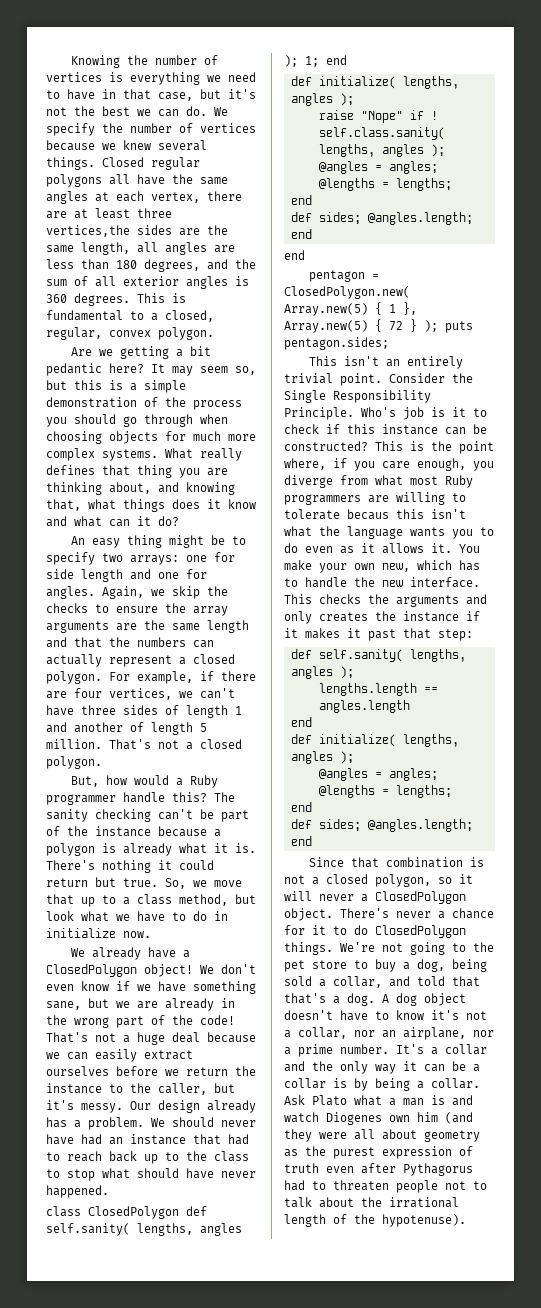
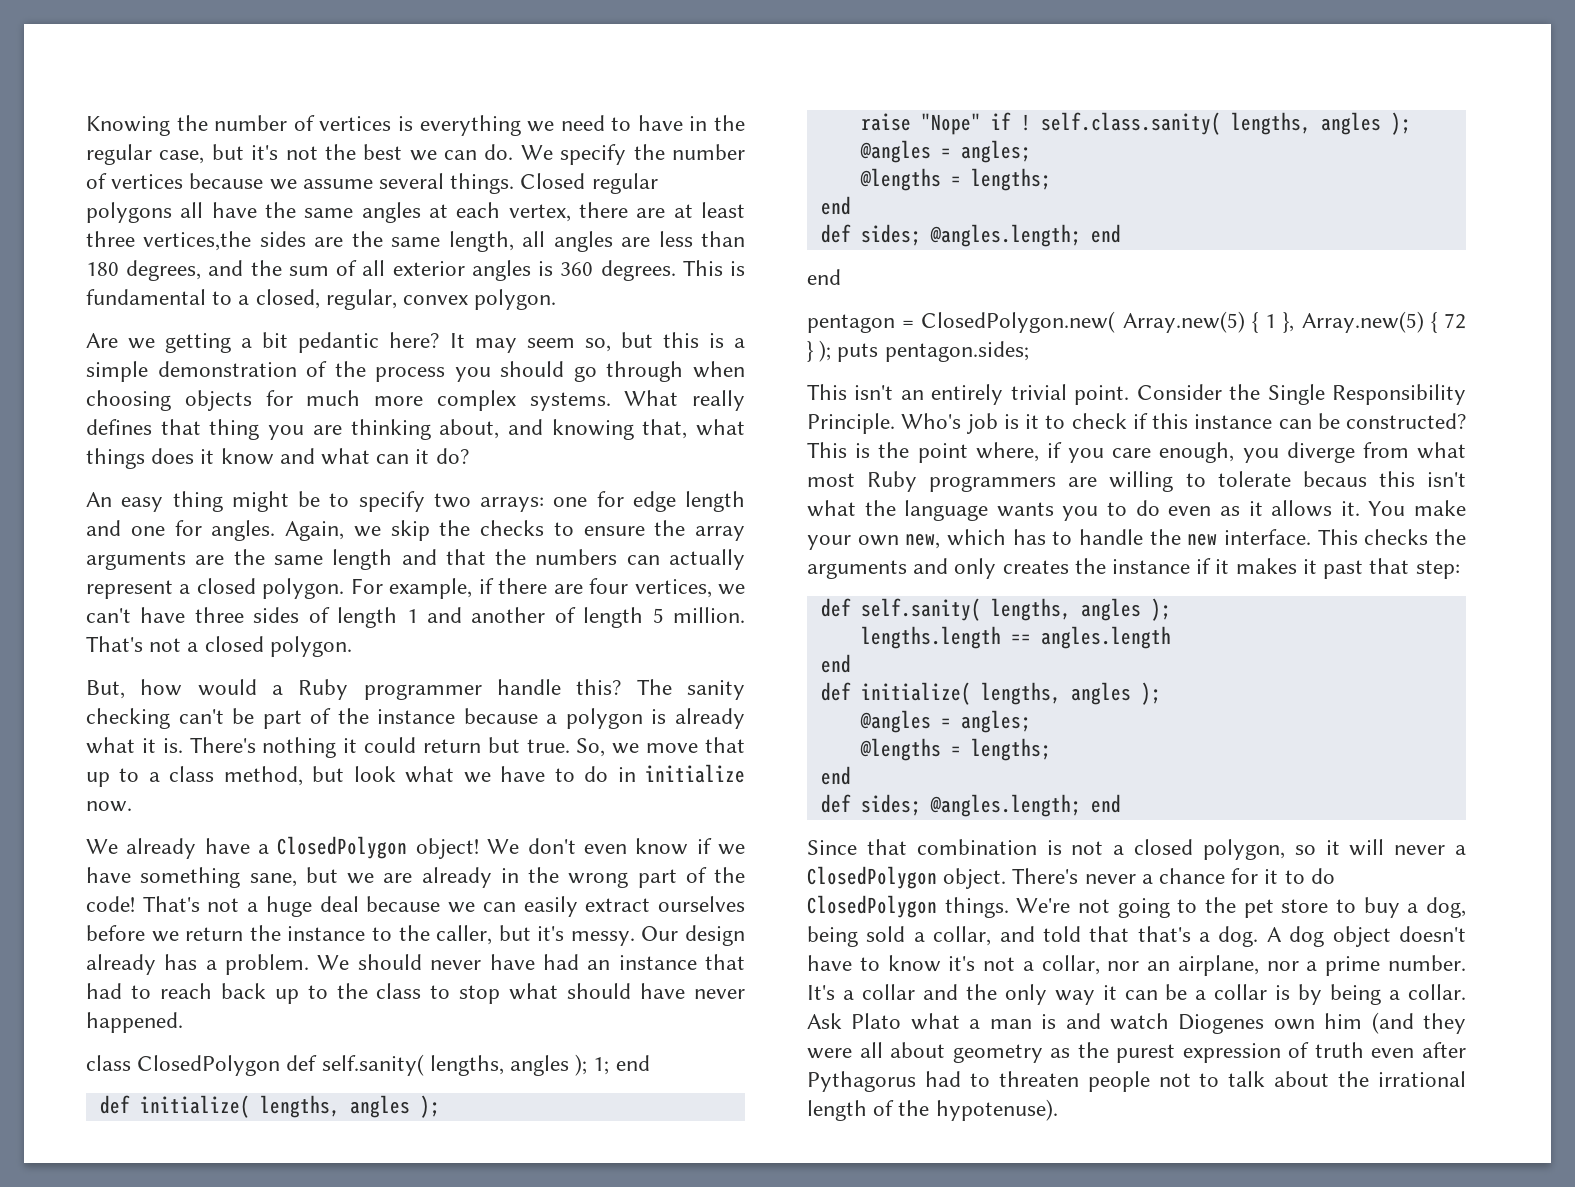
[123,89,151,100] that -> [714,115,746,131] [86,144,152,165] the regular
[123,140,151,150] knew -> [302,179,373,189] assume
[46,569,74,579] side -> [632,491,676,512] edge

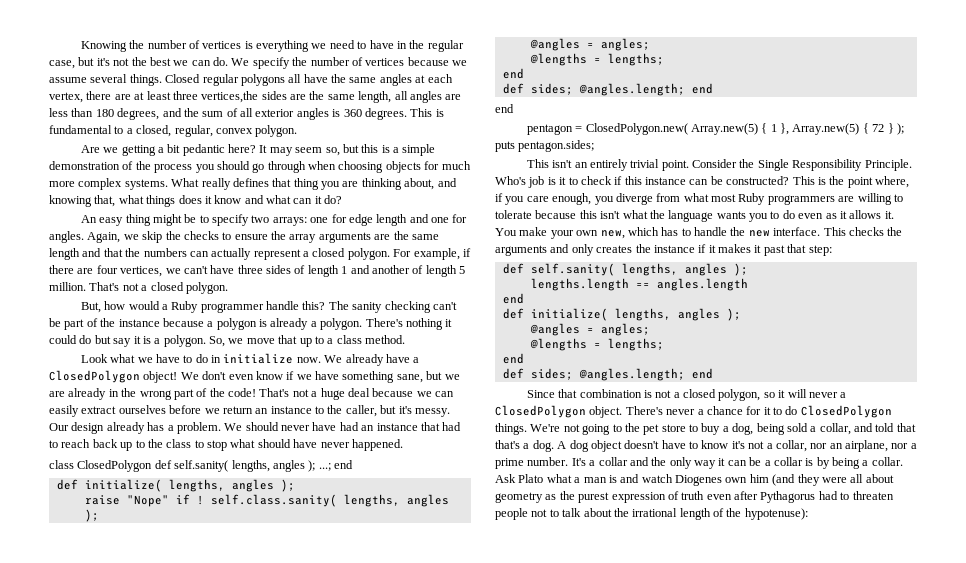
[86,737,183,754] what it is. -> [310,318,363,330] a polygon.
[422,737,570,753] return but true. -> [79,335,206,347] do but say it is a polygon.
[223,766,396,786] method, but look -> [365,335,405,344] [80,354,108,363] method. // Look
(132, 806) // -> (321, 360) none
[249,925,281,941] the -> [255,408,269,414] an
[593,1057,610,1075] 1; -> [318,463,331,471] ...;
[1302,471,1367,487] becaus -> [535,210,577,219] because
[935,1099,1058,1121] hypotenuse). -> [744,508,808,520] hypotenuse):

